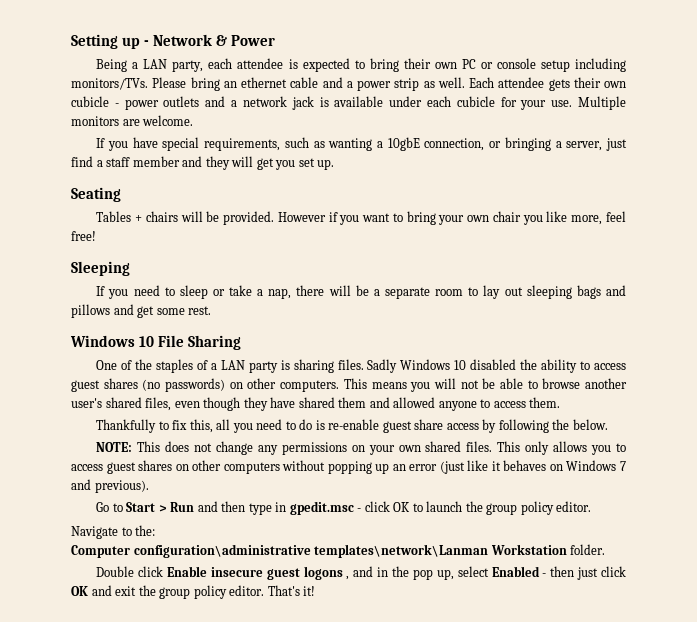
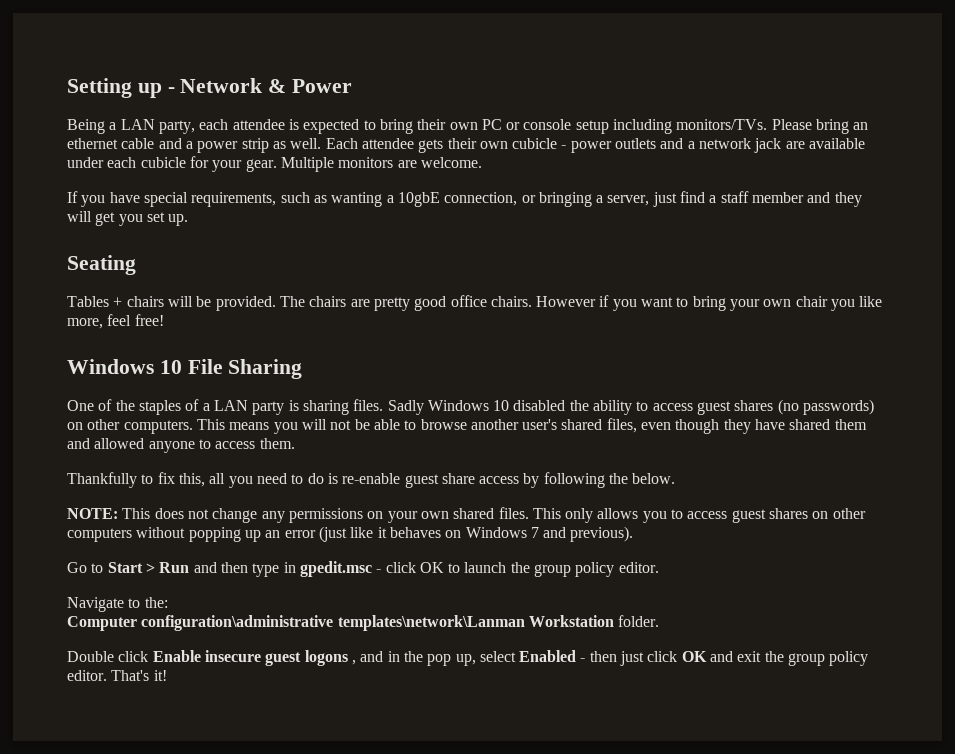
[319,97,329,107] is -> [785,141,805,149] are
[551,100,573,107] use. -> [245,159,277,172] gear.
(275, 218) none -> [279,295,532,311] The chairs are pretty good office chairs.
[71,261,130,276] [96,285,627,299] [71,304,212,318] // Sleeping // If you need to sleep or take a nap, there will be a separate room to lay out sleeping bags and pillows and get some rest. -> (164, 320) none

